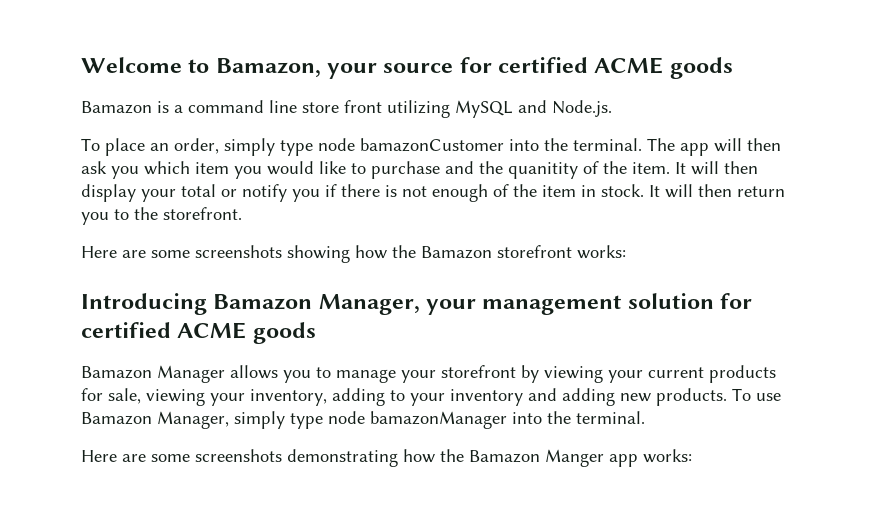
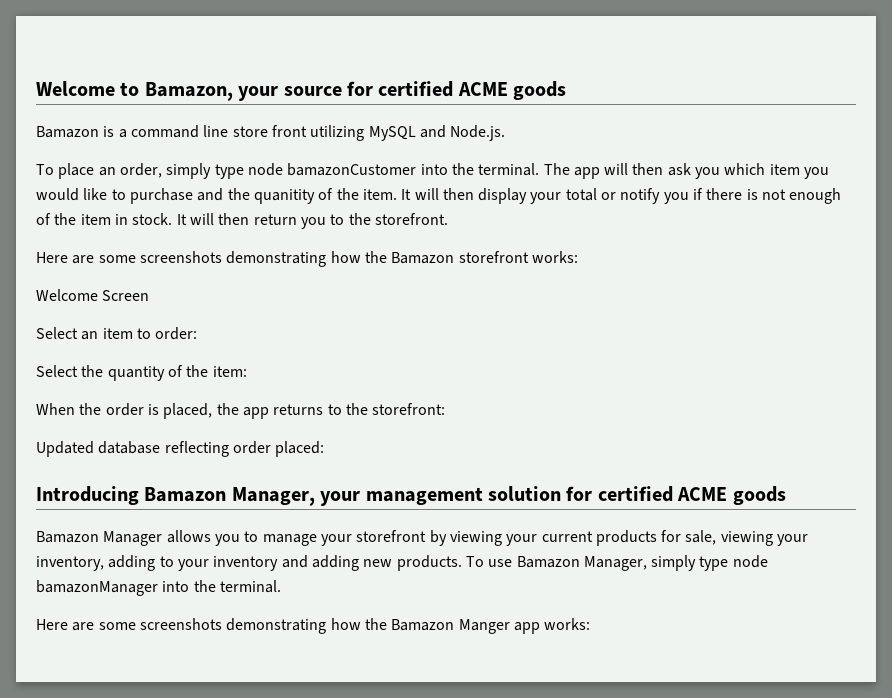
[287,245,350,263] showing -> [226,251,327,267] demonstrating
(626, 252) none -> [36,289,150,301] [36,327,198,340] [36,365,247,381] [36,403,446,419] [36,441,325,457] // Welcome Screen // Select an item to order: // Select the quantity of the item: // When the order is placed, the app returns to the storefront: // Updated database reflecting order placed:

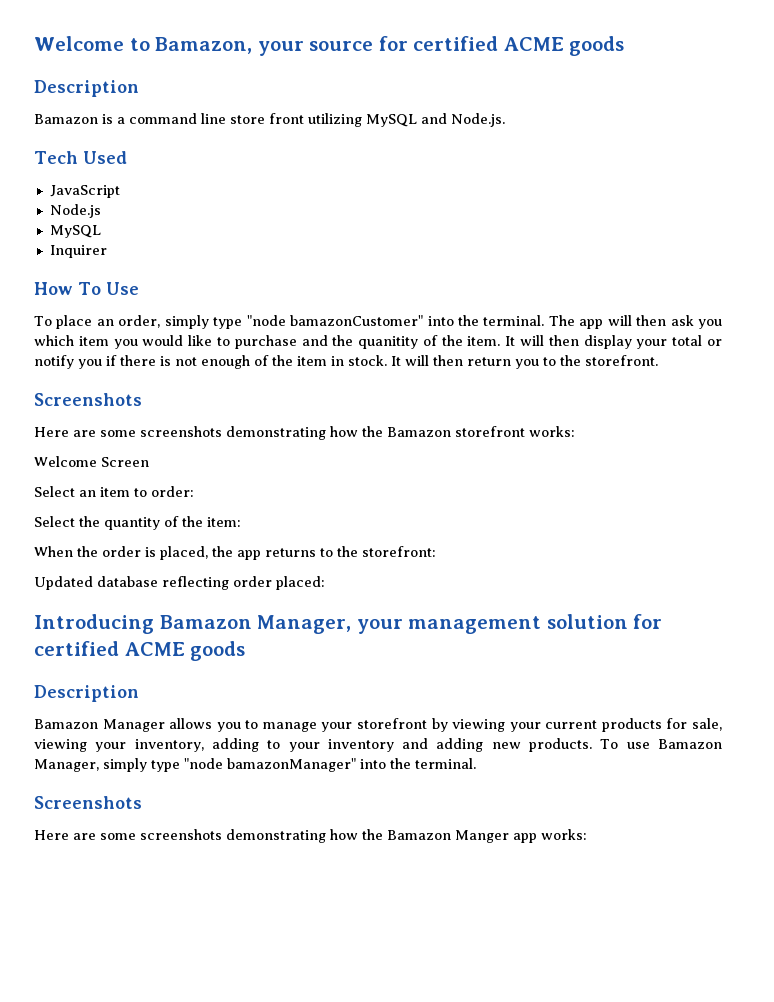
(567, 90) none -> [34,80,139,97] // Description
(506, 133) none -> [34,151,127,164] [49,185,120,198] [49,204,101,218] [49,225,101,238] [49,245,107,258] [34,282,139,295] // Tech Used // JavaScript // Node.js // MySQL // Inquirer // How To Use
[247,163,417,176] node bamazonCustomer -> [246,315,424,326] "node bamazonCustomer"
(448, 219) none -> [34,393,142,406] // Screenshots
(786, 495) none -> [34,685,139,702] // Description
[732,555,768,568] [36,580,281,596] node bamazonManager into the terminal. -> [184,758,476,772] [34,796,142,809] "node bamazonManager" into the terminal. // Screenshots

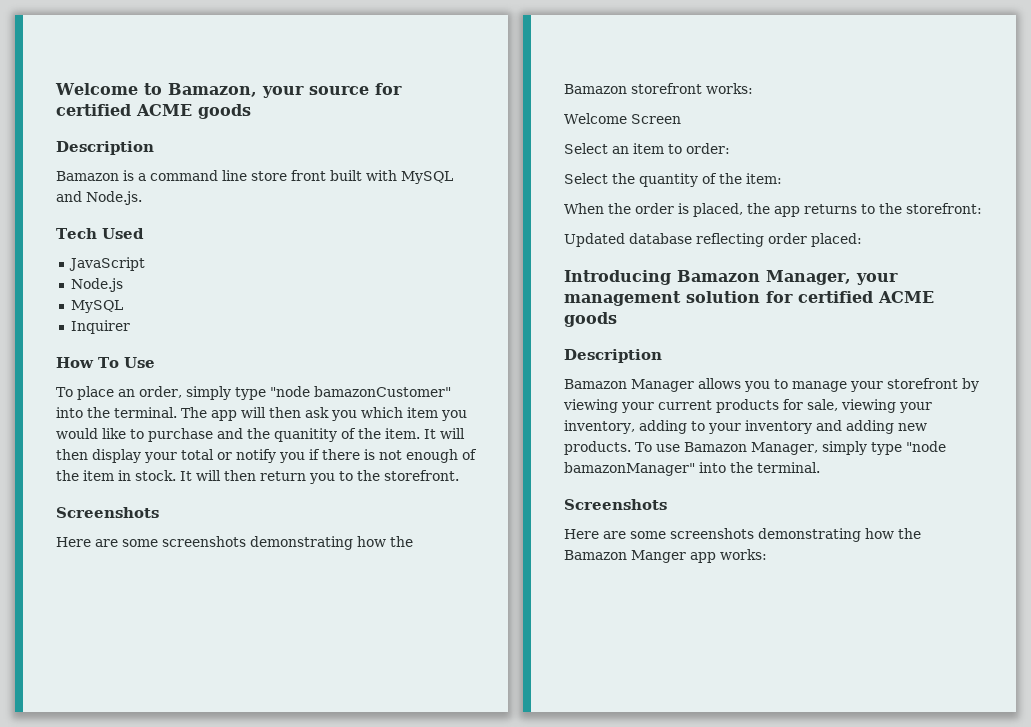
[308,113,362,127] utilizing -> [330,170,397,181] built with

